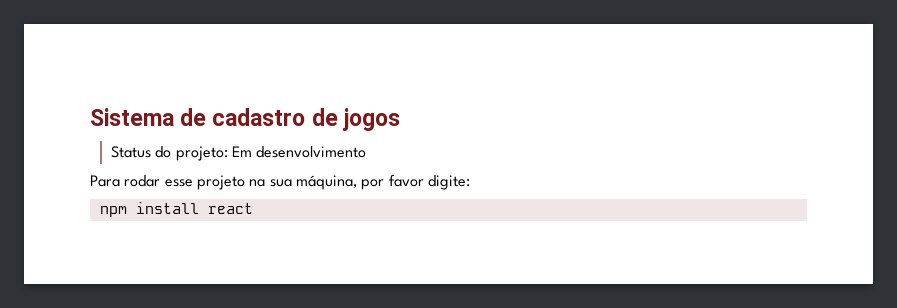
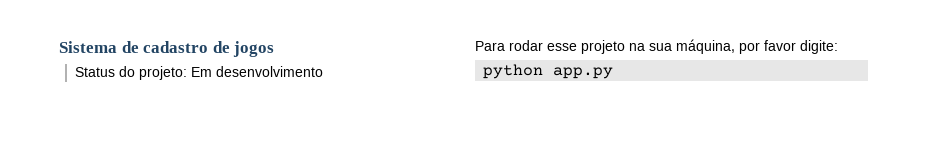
[99,202,253,217] npm install react -> [483,64,614,79] python app.py

